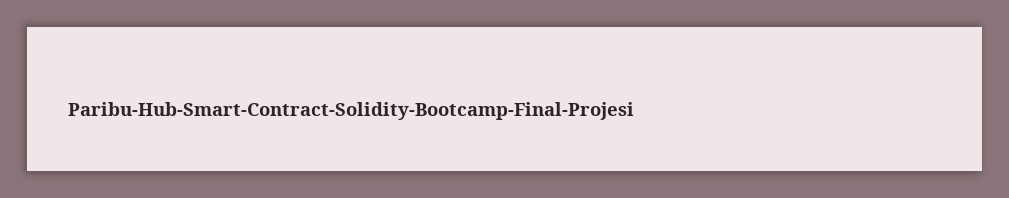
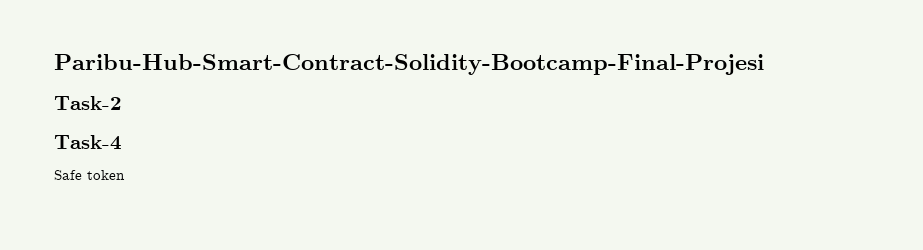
(634, 111) none -> [54,96,122,110] [54,135,122,150] [54,170,125,180] // Task-2 // Task-4 // Safe token

